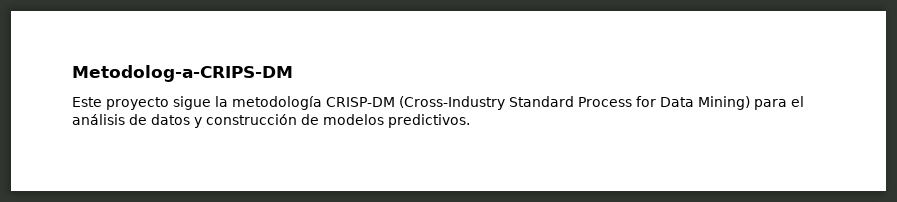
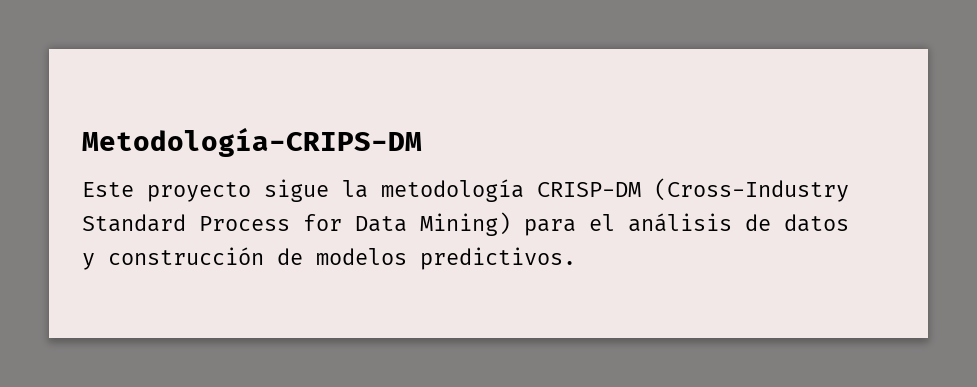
[72,65,293,82] Metodolog-a-CRIPS-DM -> [82,127,422,157] Metodología-CRIPS-DM

